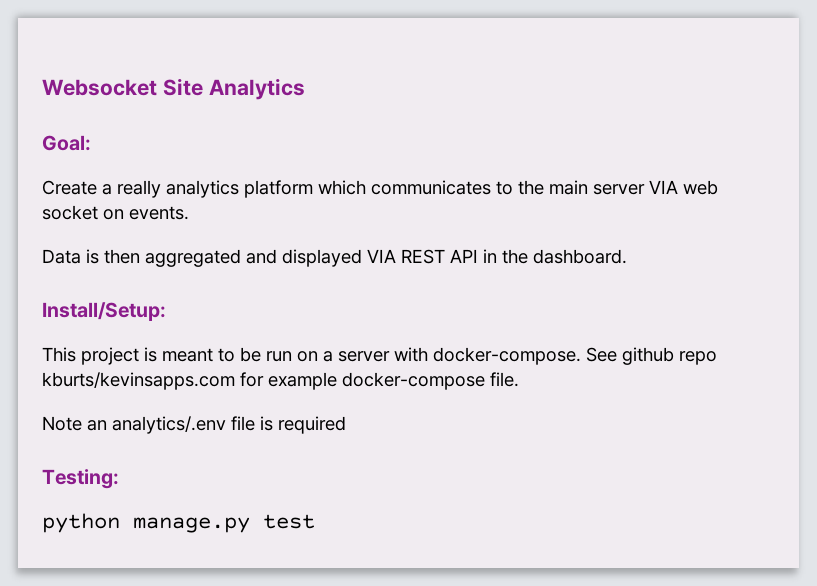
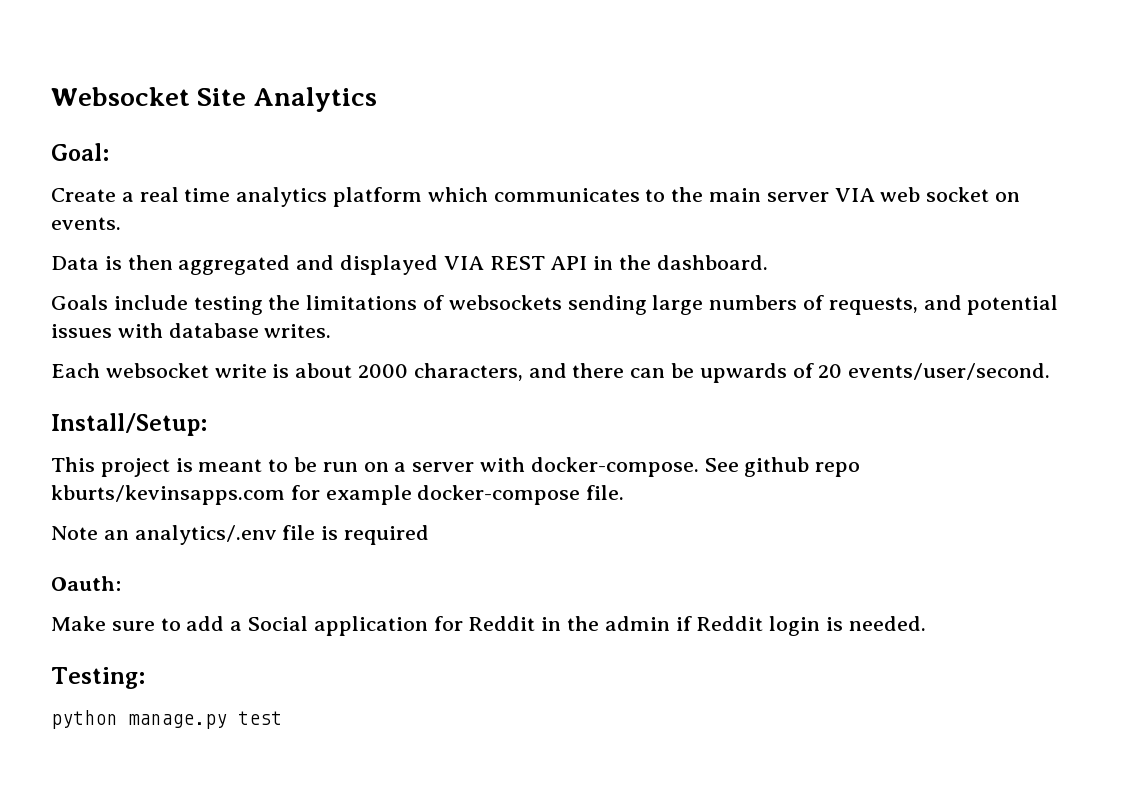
[117,180,161,198] really -> [139,187,231,202] real time
(627, 256) none -> [51,295,1059,315] [51,323,332,338] [51,363,1051,383] // Goals include testing the limitations of websockets sending large numbers of requests, and potential issues with database writes. // Each websocket write is about 2000 characters, and there can be upwards of 20 events/user/second.
(346, 425) none -> [51,576,121,591] [51,616,926,636] // Oauth: // Make sure to add a Social application for Reddit in the admin if Reddit login is needed.

